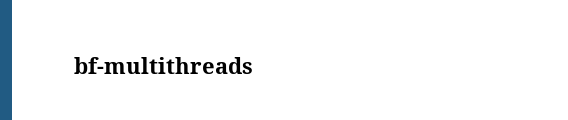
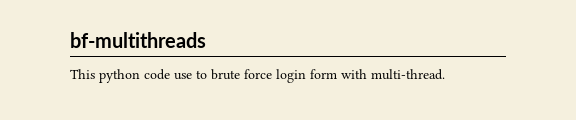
(253, 65) none -> [70,69,445,83] // This python code use to brute force login form with multi-thread.

